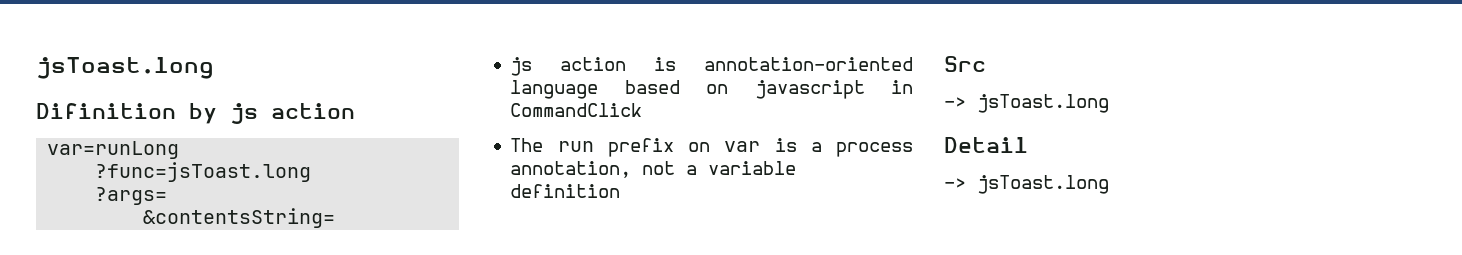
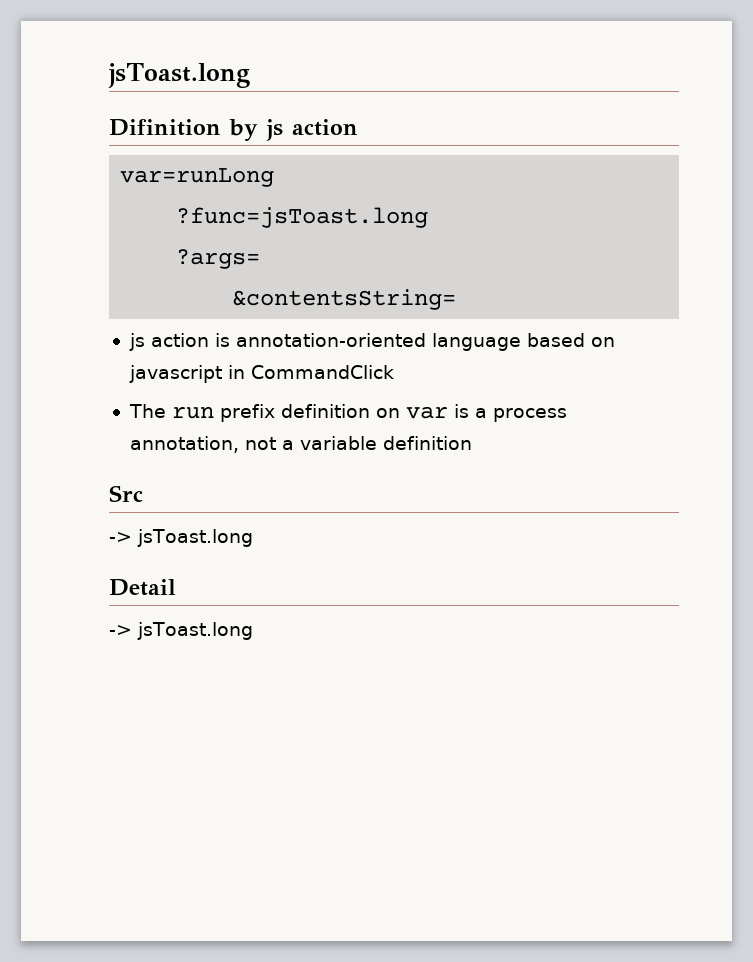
(674, 147) none -> [280,404,370,418] definition

